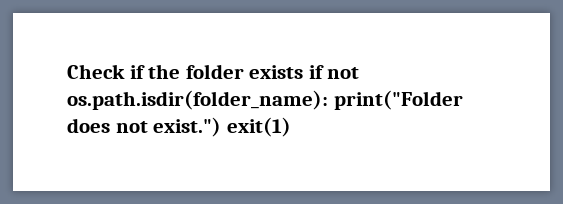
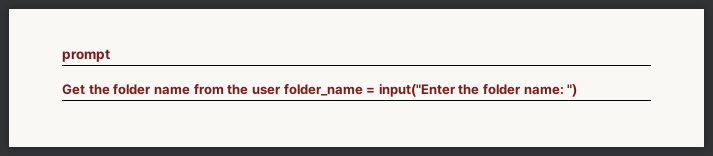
[67,64,360,79] [67,90,463,110] [67,117,291,137] Check if the folder exists if not os.path.isdir(folder_name): print("Folder does not exist.") exit(1) -> [62,49,110,62] [62,83,578,97] prompt // Get the folder name from the user folder_name = input("Enter the folder name: ")

